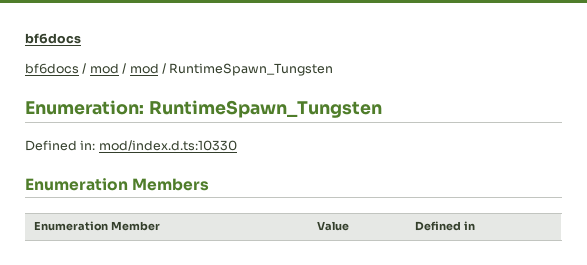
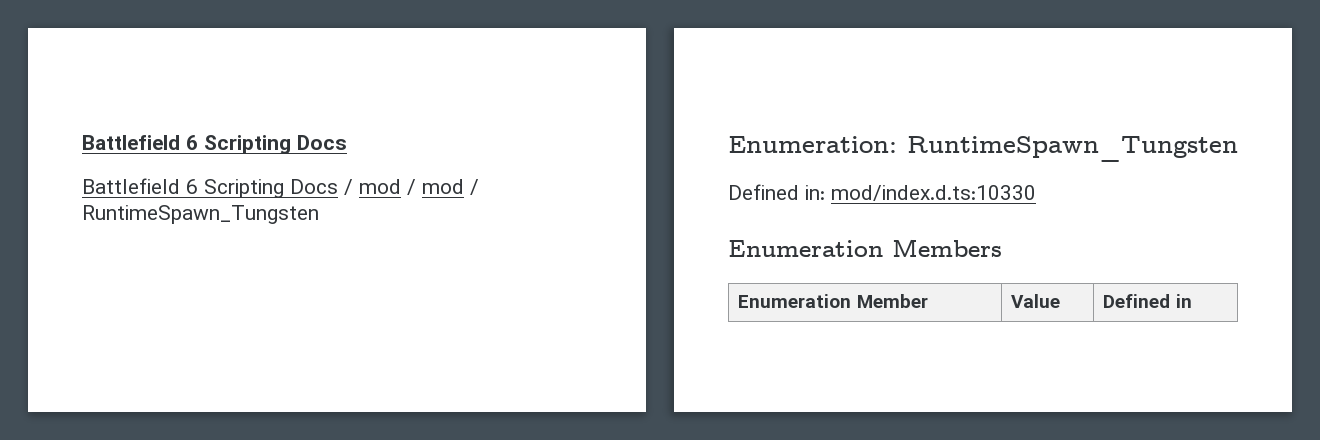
[25,33,81,44] [25,63,79,74] bf6docs // bf6docs -> [82,135,347,154] [82,178,338,198] Battlefield 6 Scripting Docs // Battlefield 6 Scripting Docs

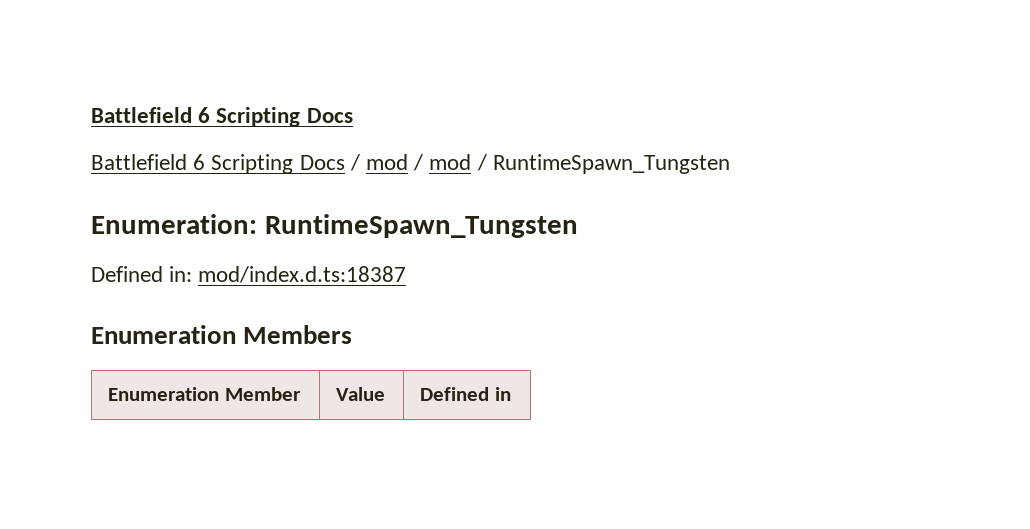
[831,185,1036,201] mod/index.d.ts:10330 -> [198,266,407,283] mod/index.d.ts:18387

